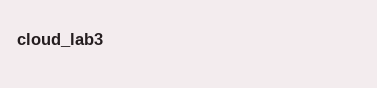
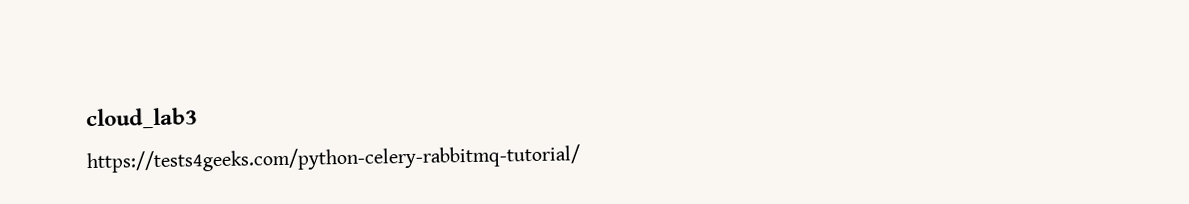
(103, 40) none -> [86,144,581,174] // https://tests4geeks.com/python-celery-rabbitmq-tutorial/

